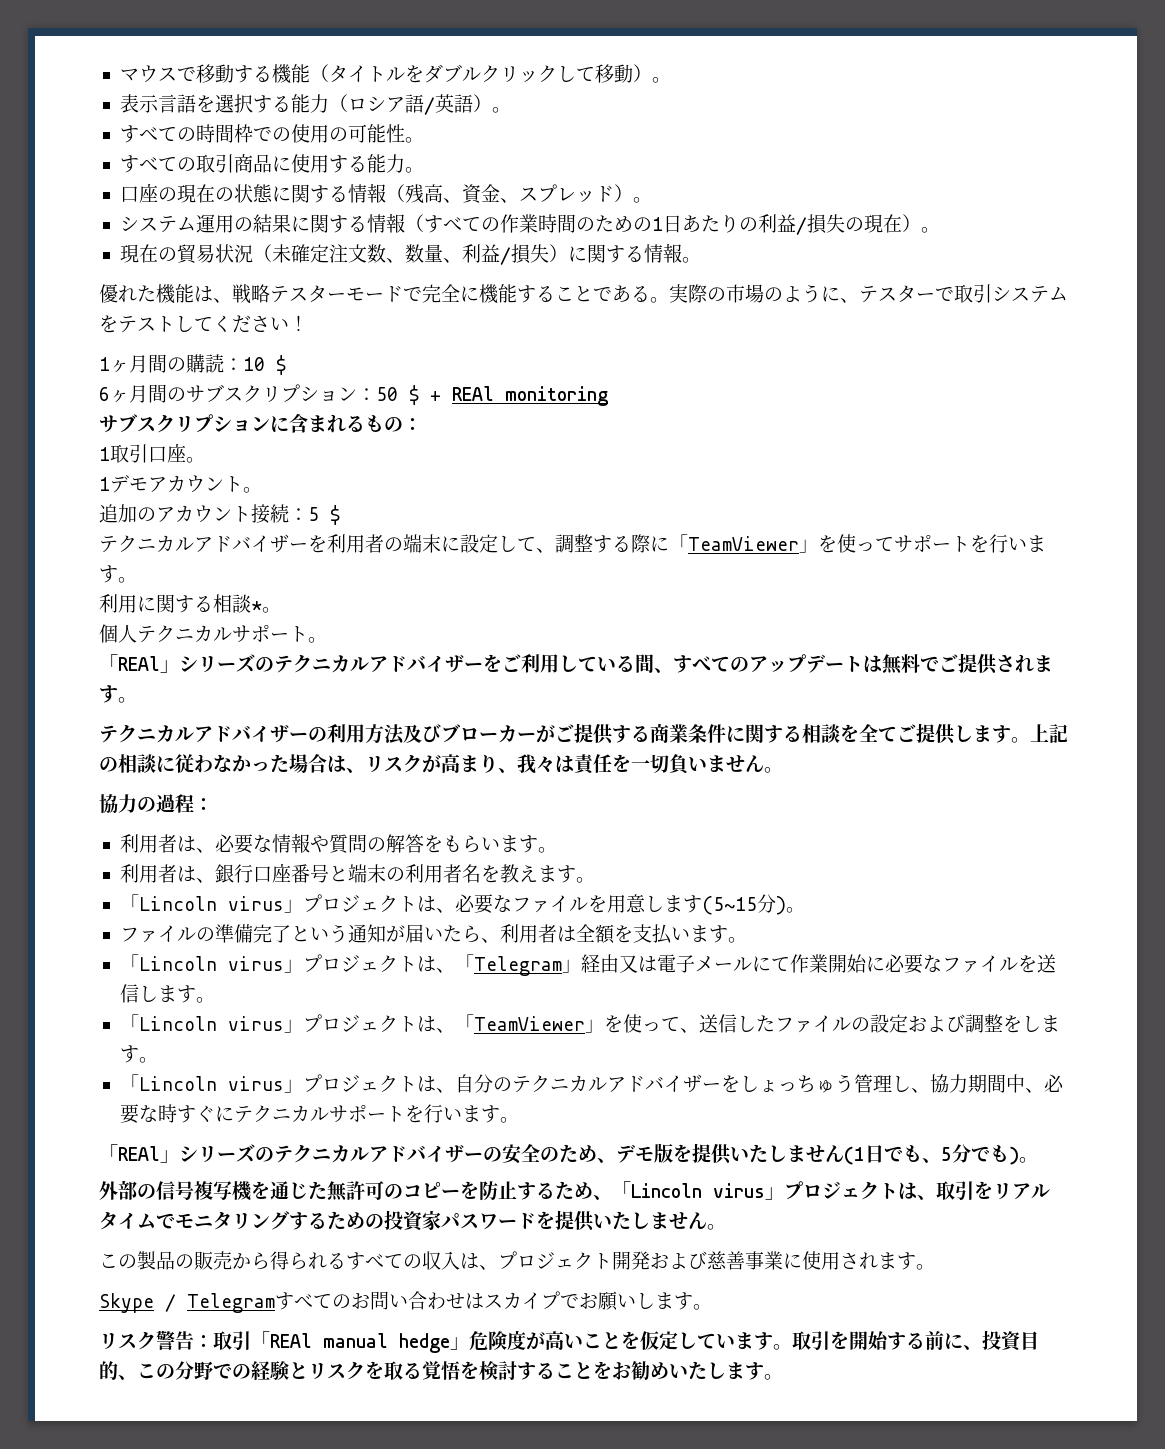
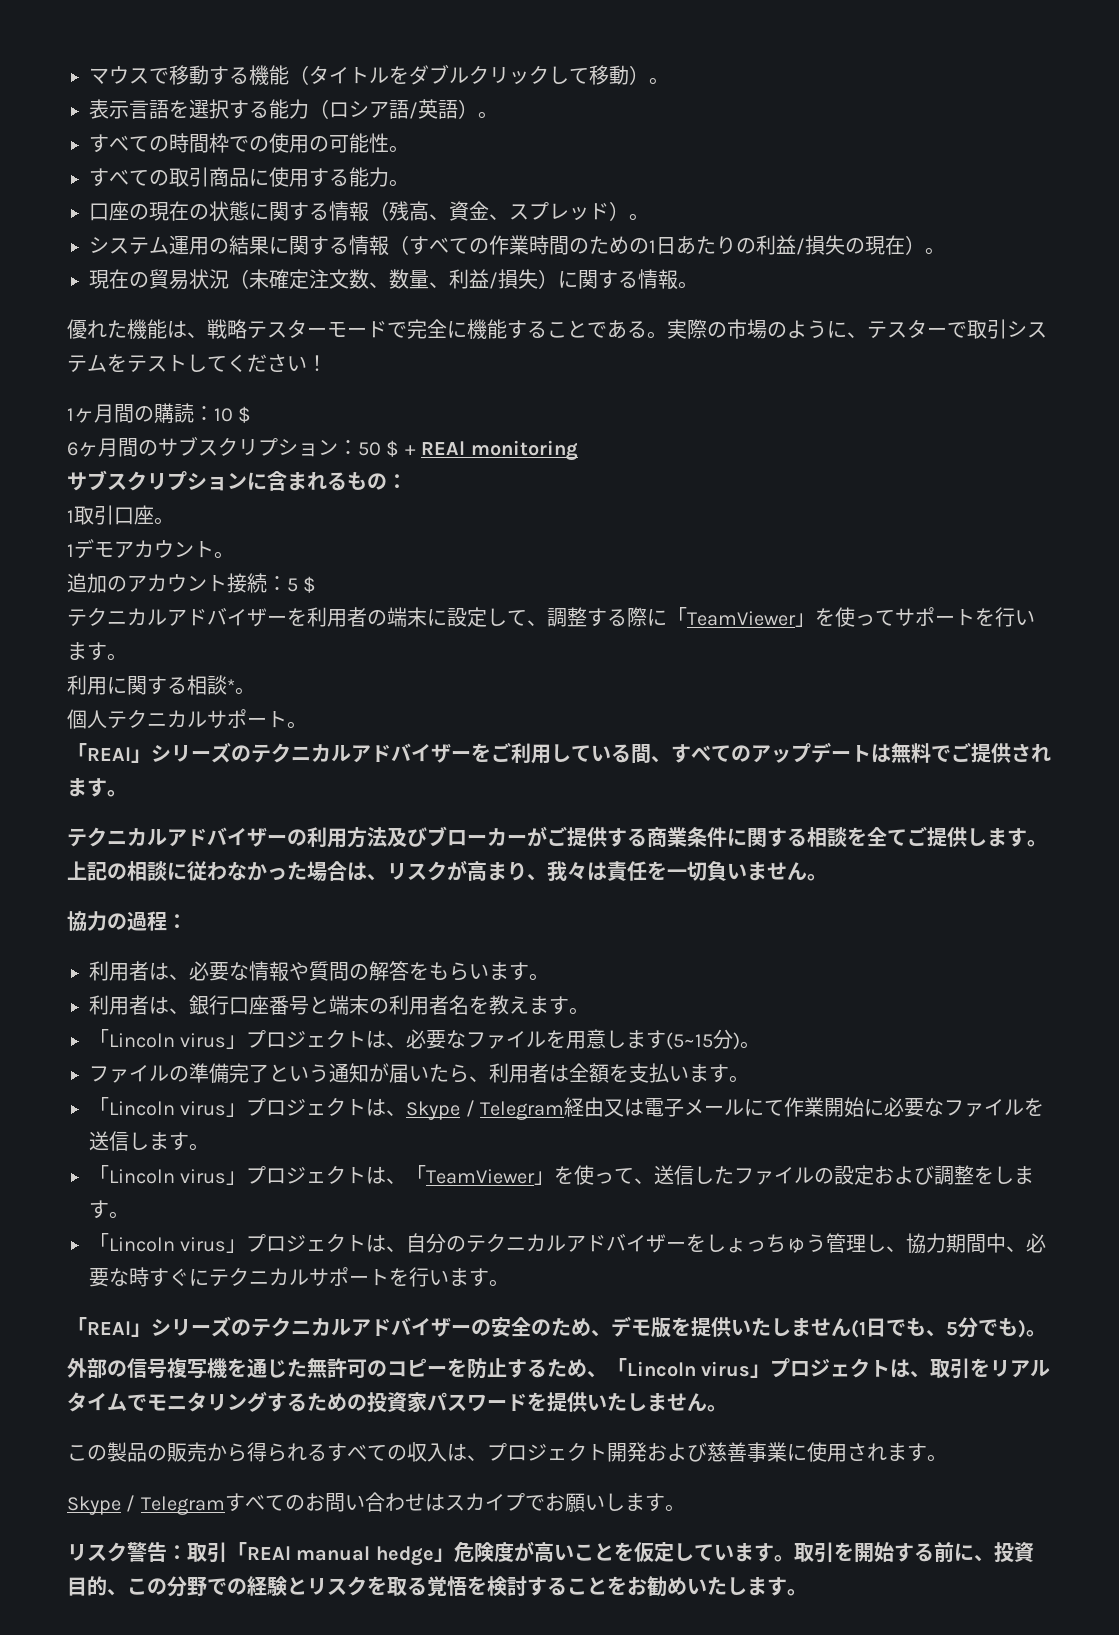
[454,954,581,976] 「Telegram」 -> [406,1100,565,1120] Skype / Telegram

